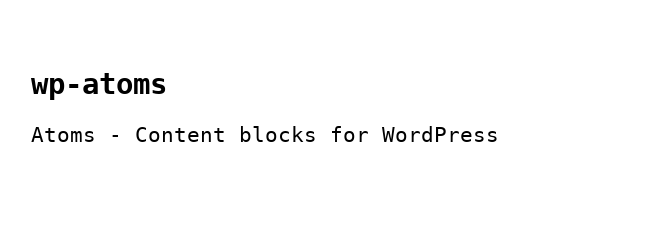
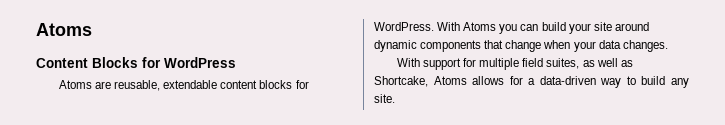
[31,73,167,100] [31,126,499,142] wp-atoms // Atoms - Content blocks for WordPress -> [36,23,92,36] [36,57,236,68] [58,80,309,91] [374,22,649,34] [374,40,668,52] [396,58,633,70] [374,76,689,88] [374,94,395,103] Atoms // Content Blocks for WordPress // Atoms are reusable, extendable content blocks for WordPress. With Atoms you can build your site around dynamic components that change when your data changes. // With support for multiple field suites, as well as Shortcake, Atoms allows for a data-driven way to build any site.

